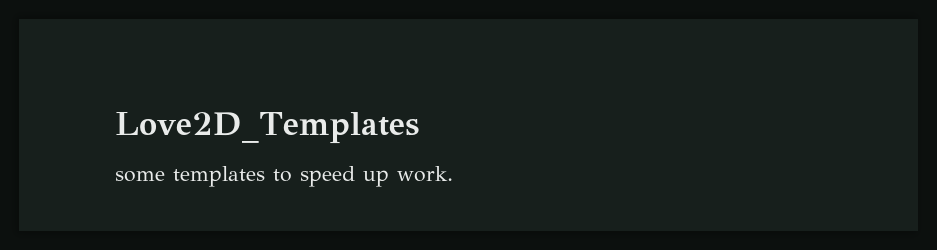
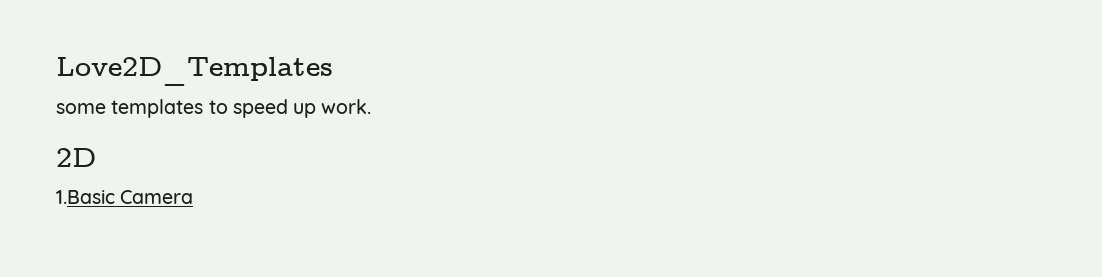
(453, 174) none -> [56,148,96,167] [56,190,194,204] // 2D // 1.Basic Camera

